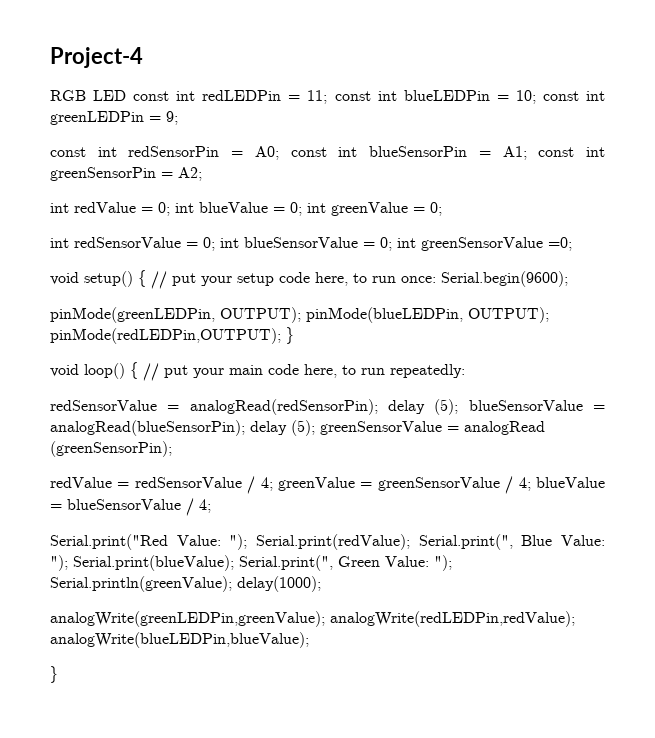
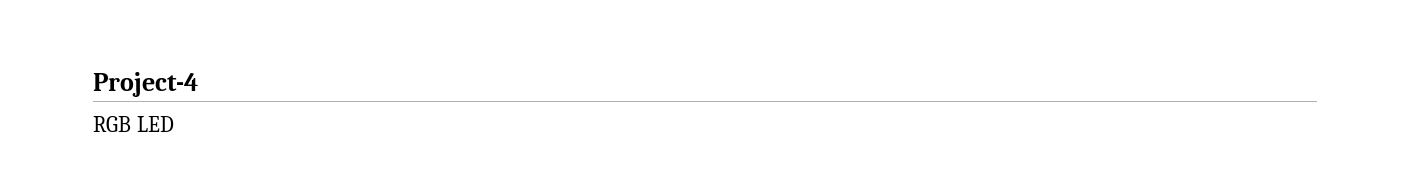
[133,90,606,104] [50,111,178,125] [50,146,606,160] [50,167,202,181] [50,202,442,216] [50,237,572,251] [50,270,568,289] [50,307,549,323] [50,327,294,344] [50,362,465,381] [50,399,605,415] [50,420,545,436] [50,441,172,457] [50,476,605,494] [50,498,211,516] [50,534,605,550] [50,555,452,571] [50,576,321,592] [50,611,575,627] [50,632,309,648] [50,666,58,683] const int redLEDPin = 11; const int blueLEDPin = 10; const int greenLEDPin = 9; // const int redSensorPin = A0; const int blueSensorPin = A1; const int greenSensorPin = A2; // int redValue = 0; int blueValue = 0; int greenValue = 0; // int redSensorValue = 0; int blueSensorValue = 0; int greenSensorValue =0; // void setup() { // put your setup code here, to run once: Serial.begin(9600); // pinMode(greenLEDPin, OUTPUT); pinMode(blueLEDPin, OUTPUT); pinMode(redLEDPin,OUTPUT); } // void loop() { // put your main code here, to run repeatedly: // redSensorValue = analogRead(redSensorPin); delay (5); blueSensorValue = analogRead(blueSensorPin); delay (5); greenSensorValue = analogRead (greenSensorPin); // redValue = redSensorValue / 4; greenValue = greenSensorValue / 4; blueValue = blueSensorValue / 4; // Serial.print("Red Value: "); Serial.print(redValue); Serial.print(", Blue Value: "); Serial.print(blueValue); Serial.print(", Green Value: "); Serial.println(greenValue); delay(1000); // analogWrite(greenLEDPin,greenValue); analogWrite(redLEDPin,redValue); analogWrite(blueLEDPin,blueValue); // } -> (174, 124) none

